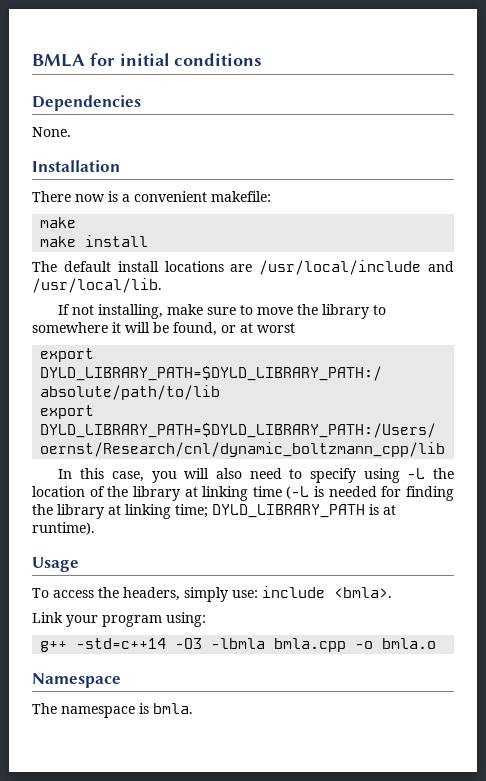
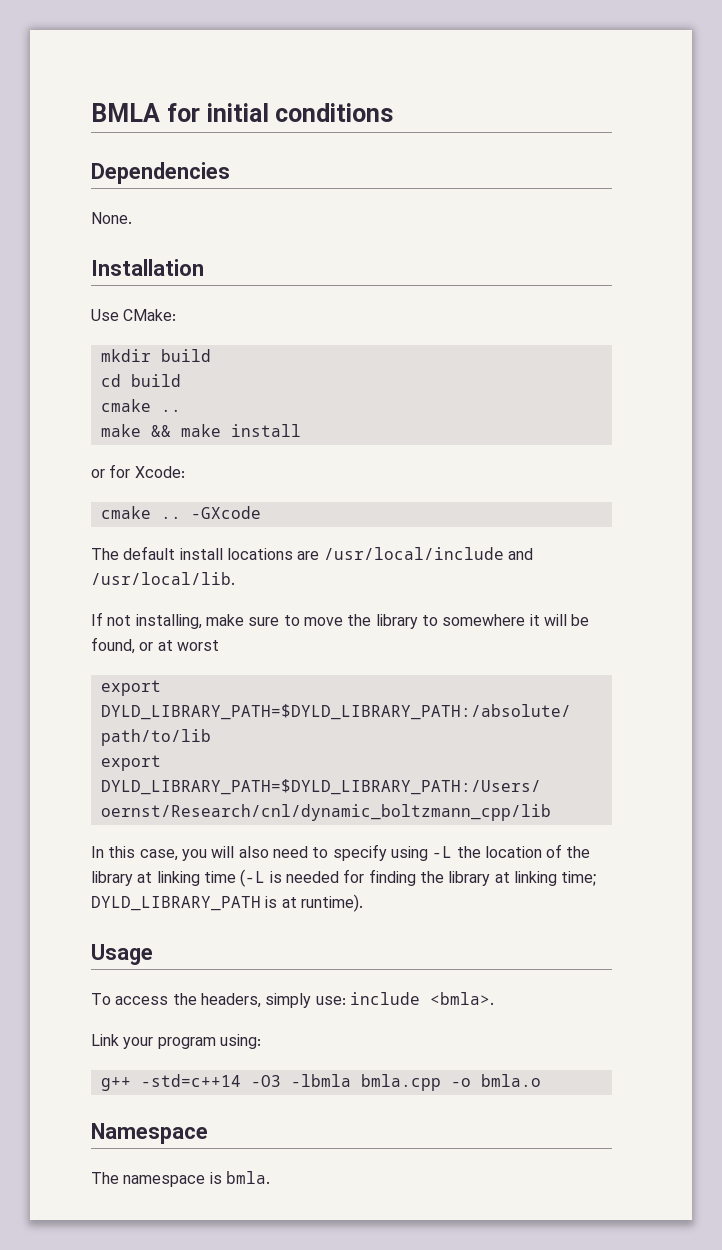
[32,191,271,202] [40,217,77,228] There now is a convenient makefile: // make // -> [91,309,177,321] [100,349,211,362] [100,374,181,387] [100,399,181,412] [100,424,171,437] Use CMake: // mkdir build // cd build // cmake .. // make &&
(149, 241) none -> [91,464,185,478] [100,506,261,519] // or for Xcode: // cmake .. -GXcode

